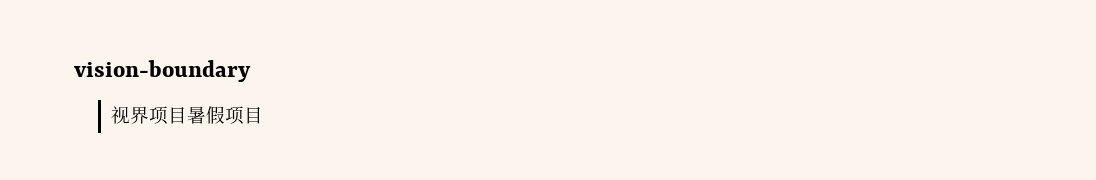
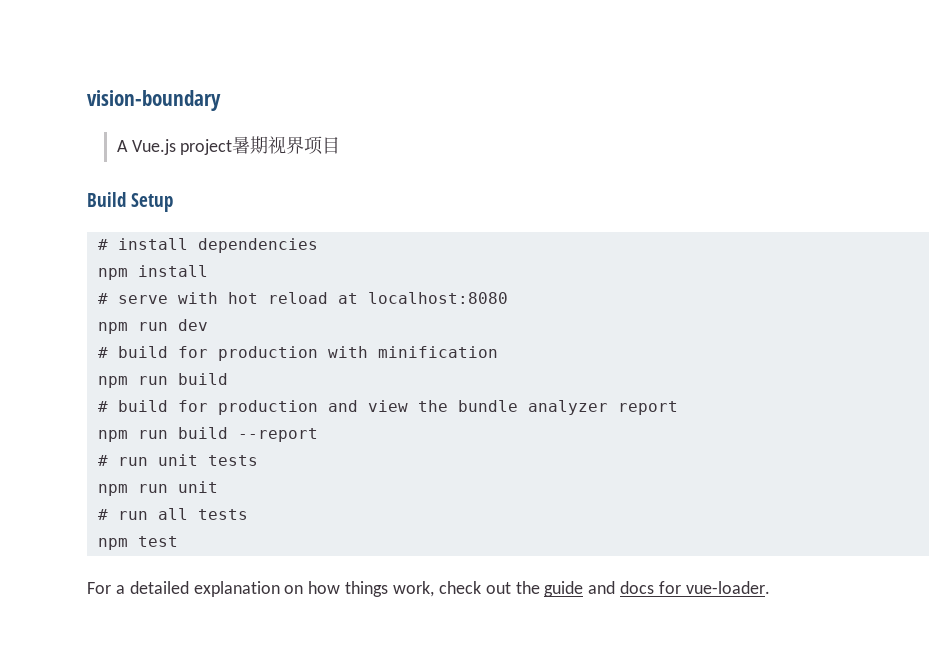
[110,106,263,125] 视界项目暑假项目 -> [116,136,341,155] [87,192,174,212] [97,238,318,253] [97,265,208,280] [97,292,508,304] [97,319,208,334] [97,346,498,361] [97,373,228,388] [97,400,678,415] [97,427,318,442] [97,454,258,466] [97,481,218,496] [97,508,248,520] [97,536,178,550] [87,581,770,597] A Vue.js project暑期视界项目 // Build Setup // # install dependencies // npm install // # serve with hot reload at localhost:8080 // npm run dev // # build for production with minification // npm run build // # build for production and view the bundle analyzer report // npm run build --report // # run unit tests // npm run unit // # run all tests // npm test // For a detailed explanation on how things work, check out the guide and docs for vue-loader.

